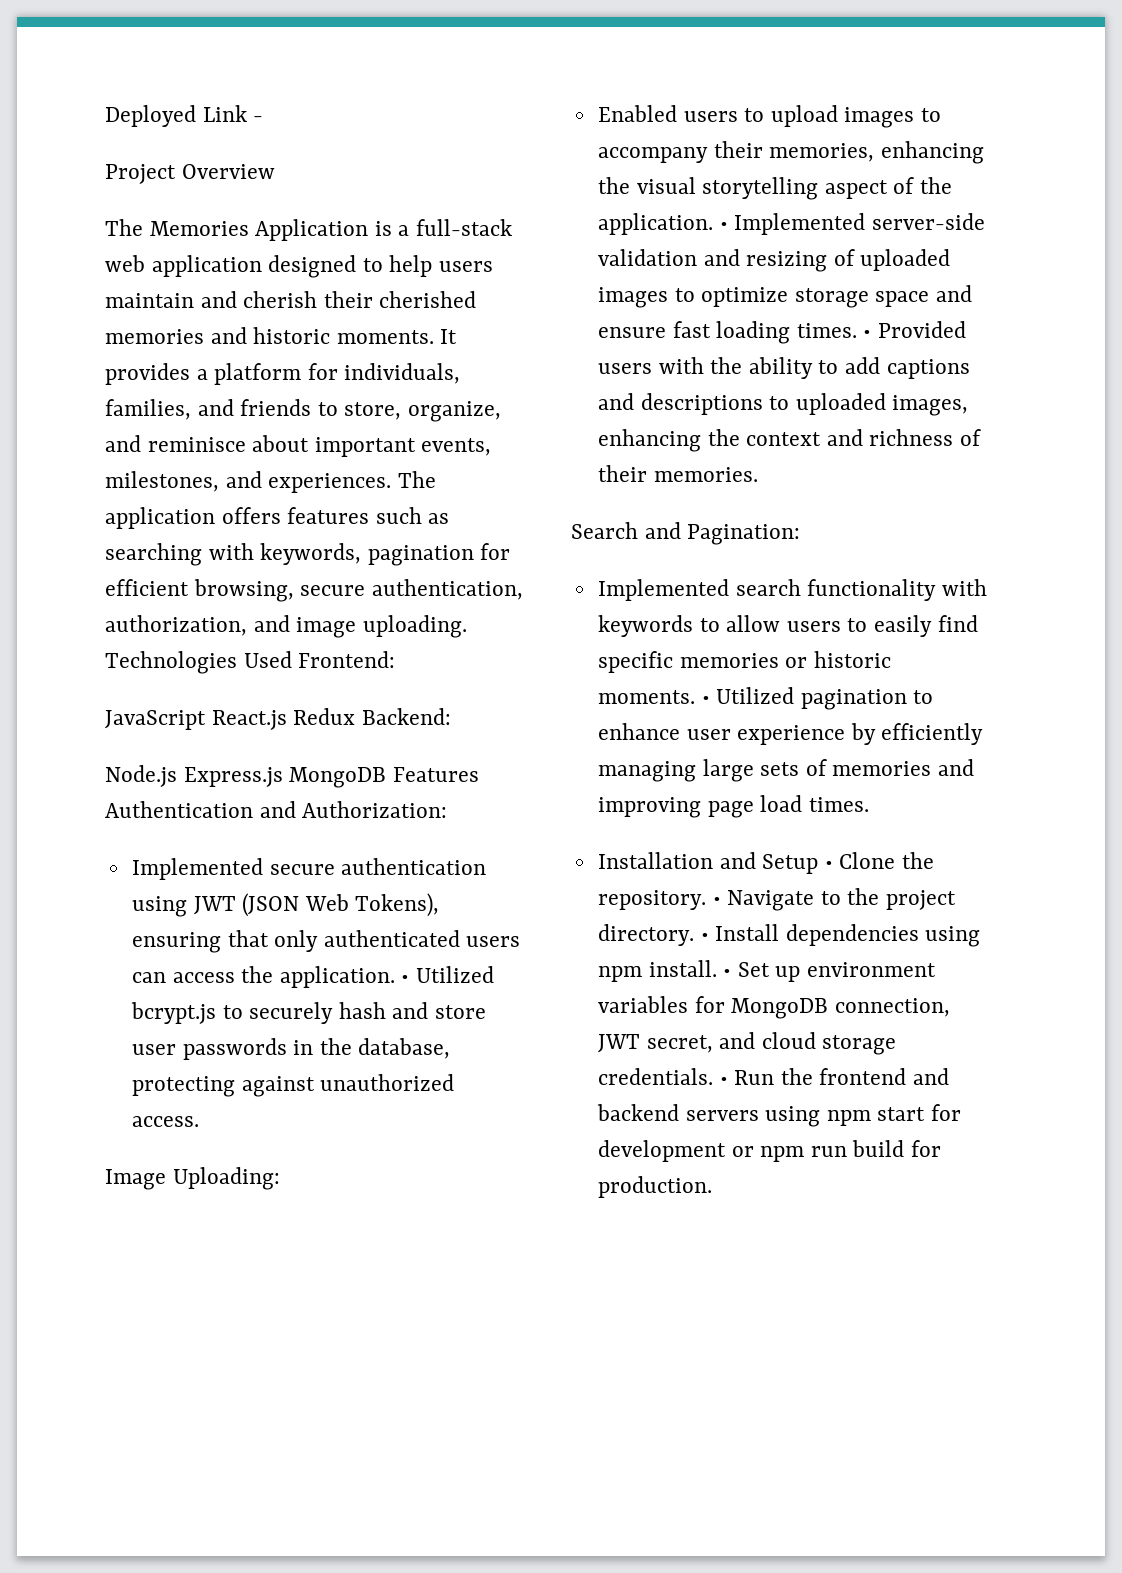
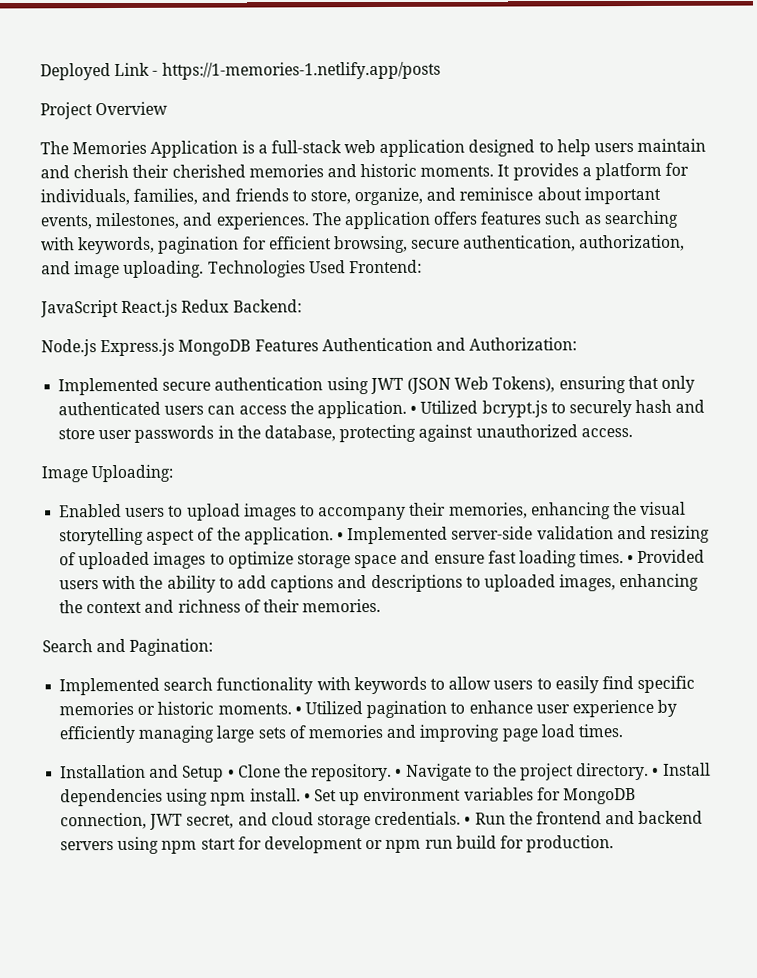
(264, 119) none -> [161,61,441,80] https://1-memories-1.netlify.app/posts

